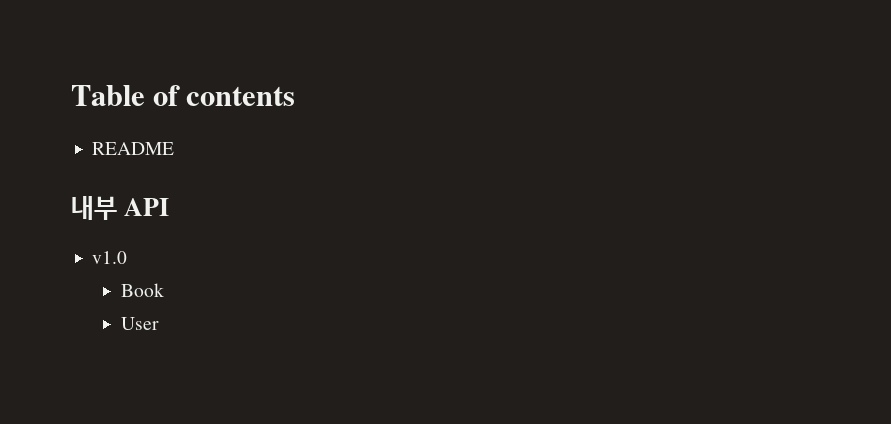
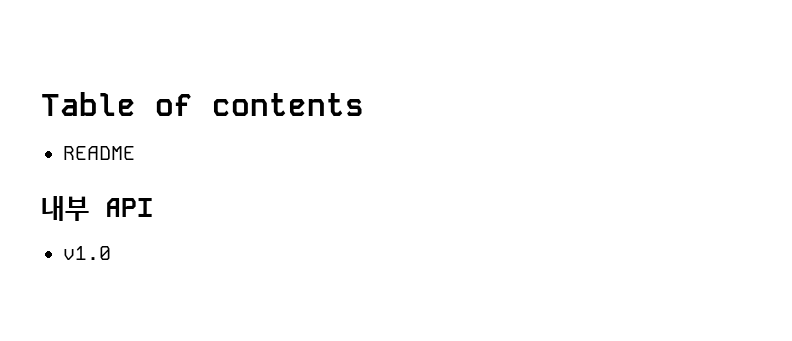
[120,283,164,297] [120,317,159,330] // Book // User -> (111, 253) none

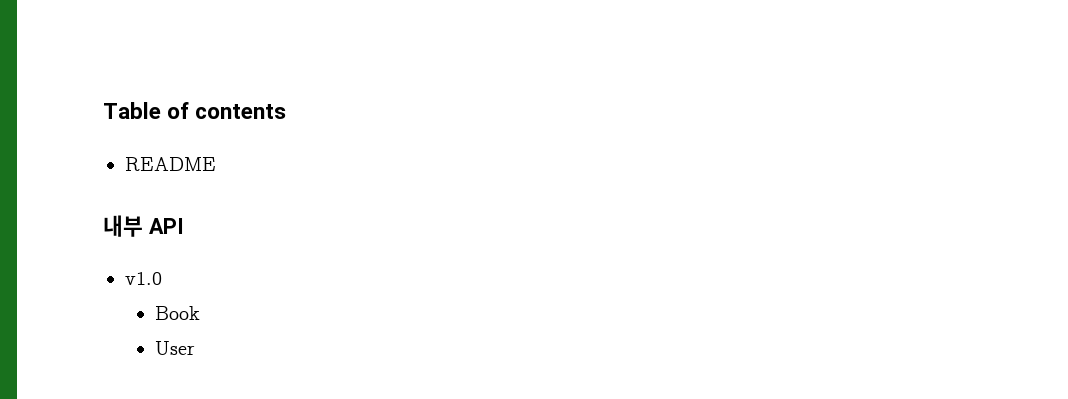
(111, 253) none -> [154,306,200,320] [154,341,195,355] // Book // User

